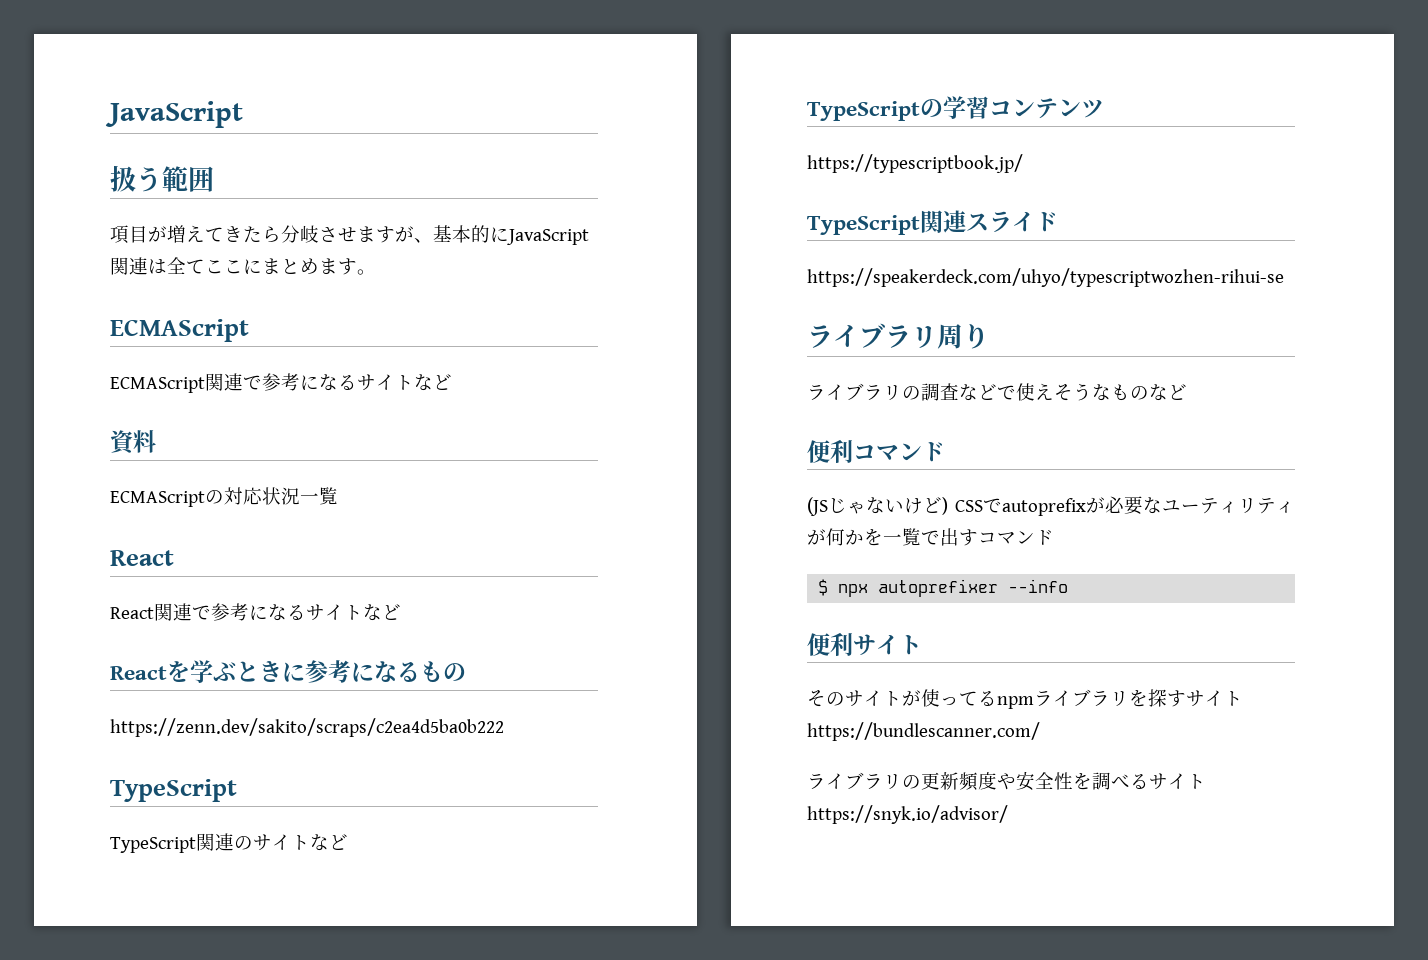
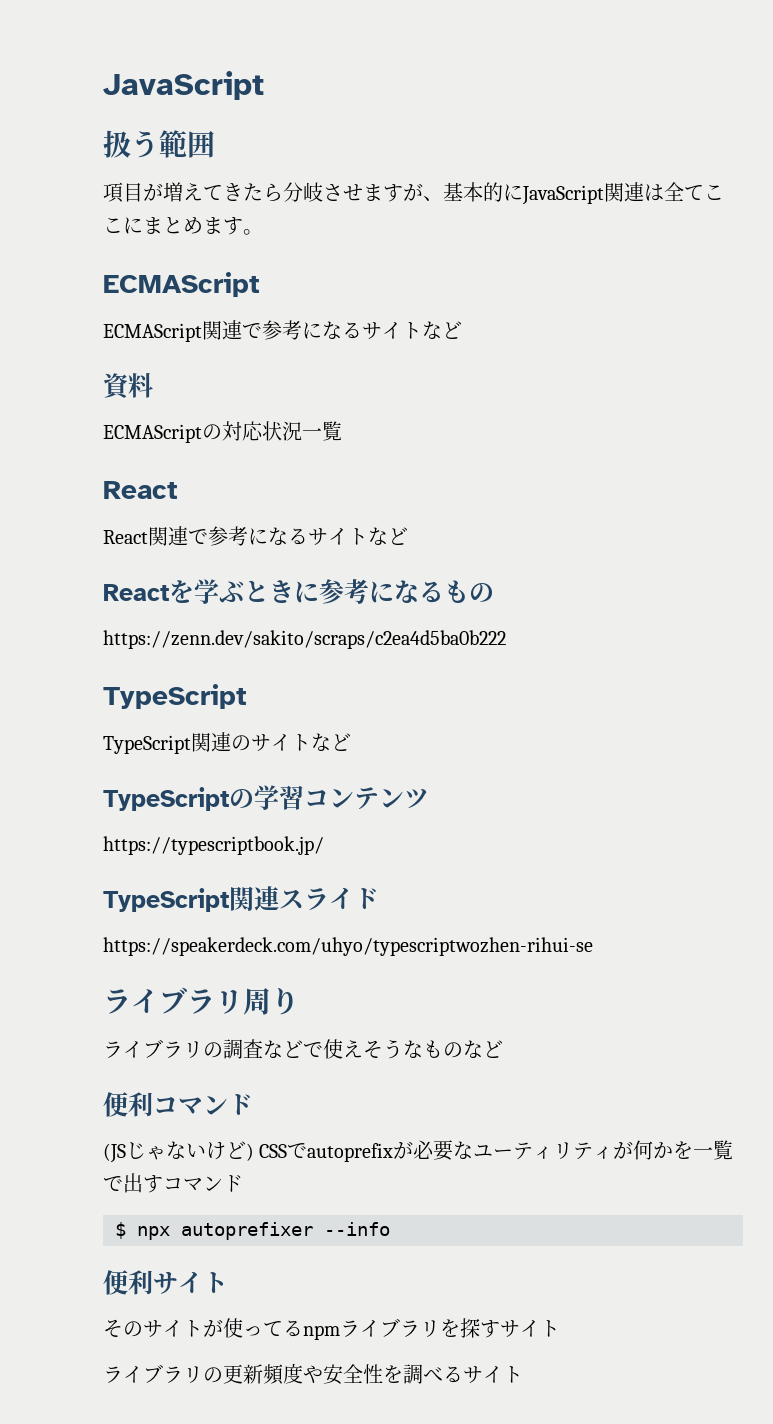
[807,722,1040,741] https://bundlescanner.com/ -> (560, 1328) none
[807,805,1008,824] https://snyk.io/advisor/ -> (523, 1374) none

